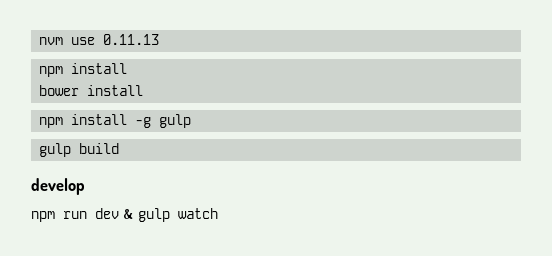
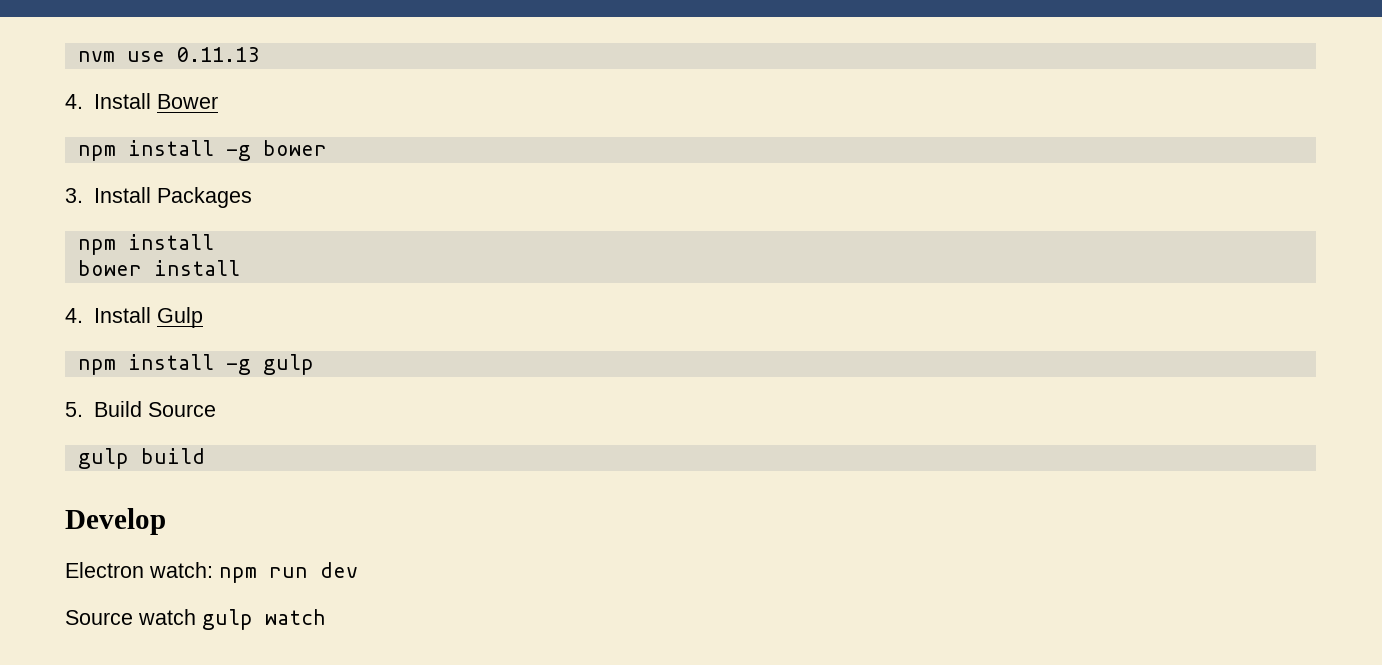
(160, 39) none -> [65,93,218,109] [77,140,327,161] [65,187,252,208] // 4. Install Bower // npm install -g bower // 3. Install Packages
(144, 90) none -> [65,307,203,328] // 4. Install Gulp
(192, 121) none -> [65,401,216,417] // 5. Build Source
[31,178,85,195] develop // -> [65,508,166,535] [65,562,213,578] Develop // Electron watch:
[123,209,134,219] & -> [65,609,196,625] // Source watch

